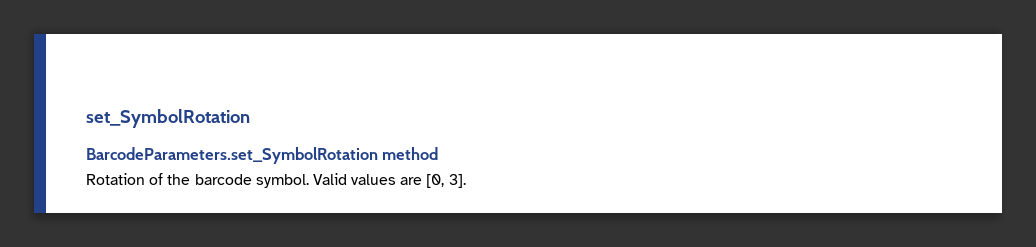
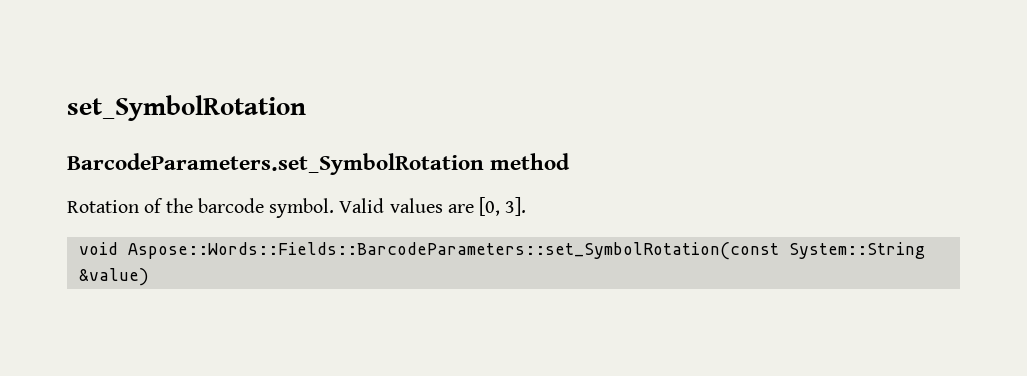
(466, 181) none -> [78,242,925,260] [78,268,149,286] // void Aspose::Words::Fields::BarcodeParameters::set_SymbolRotation(const System::String &value)

